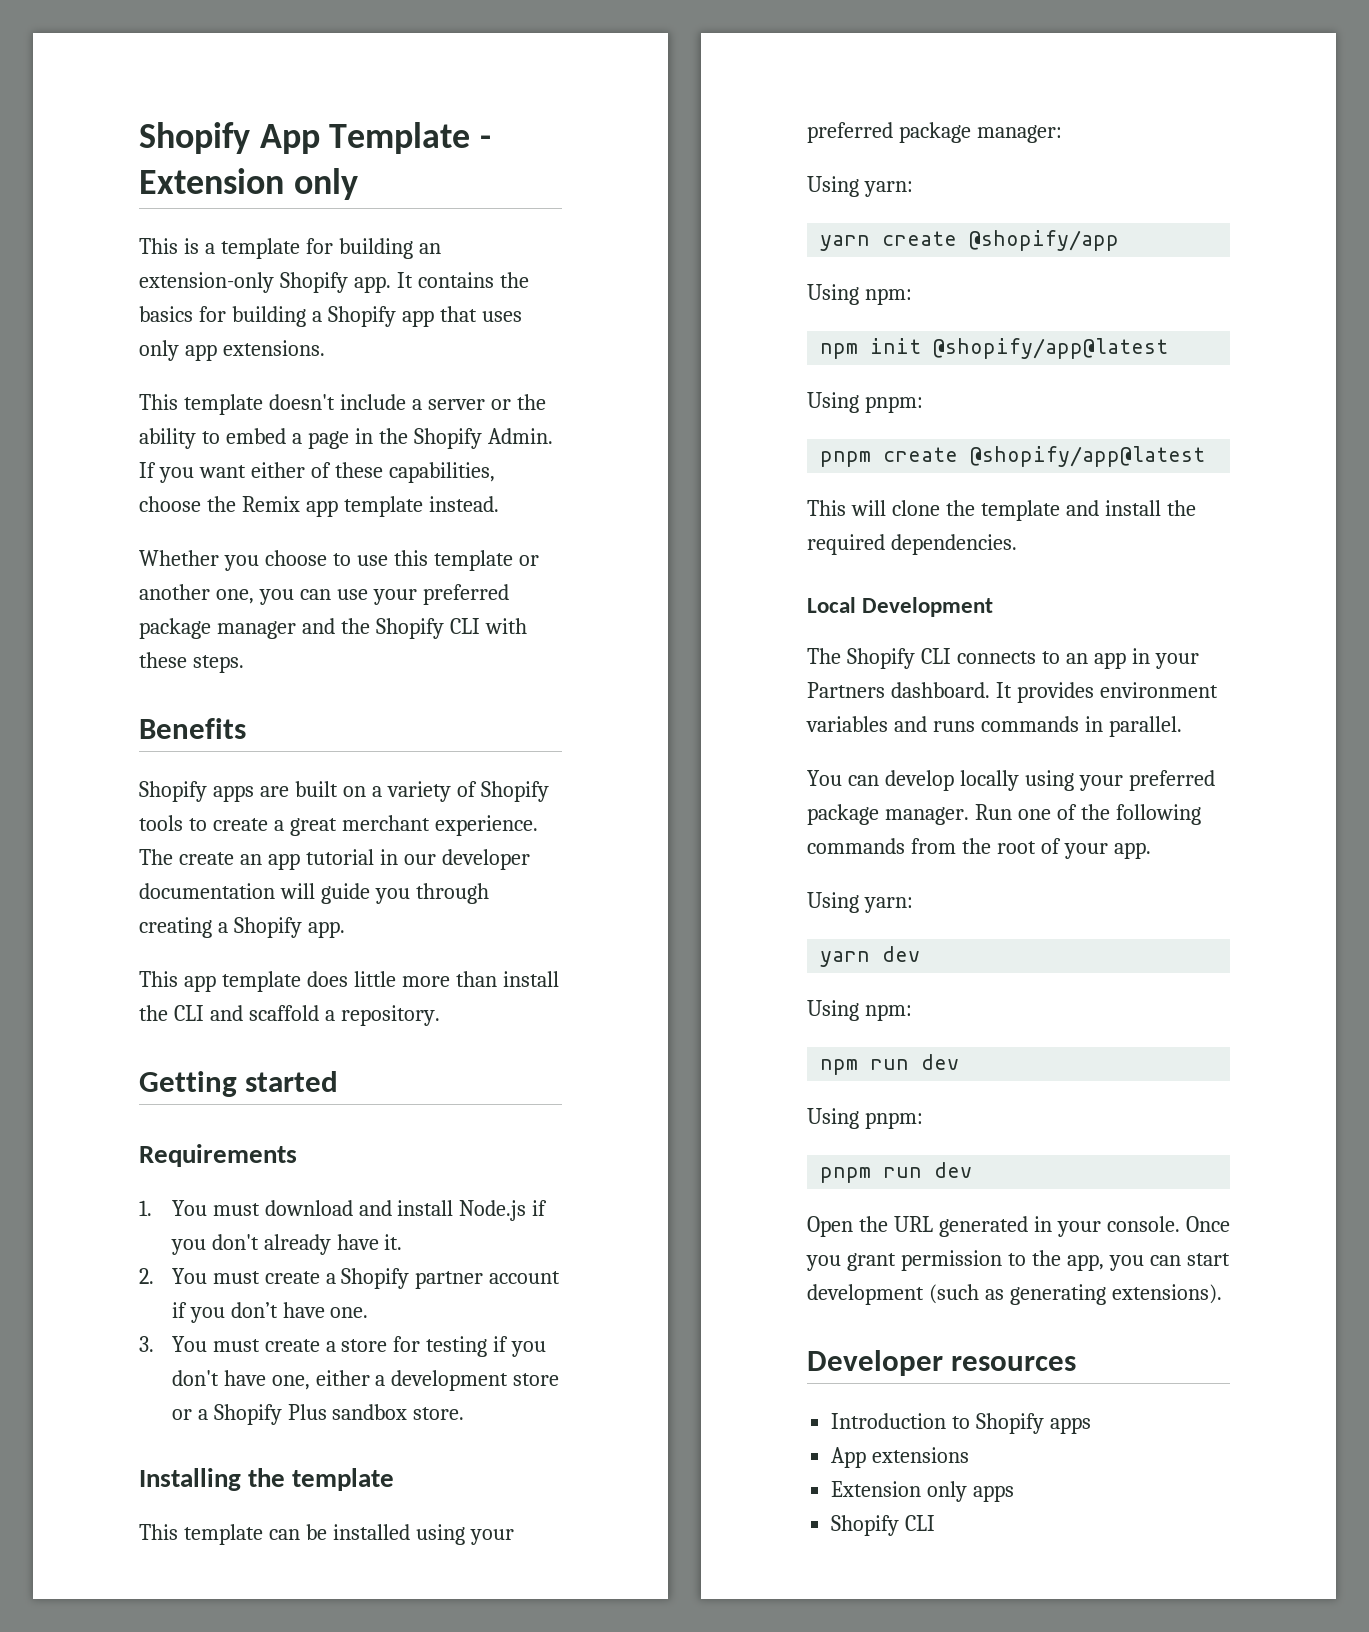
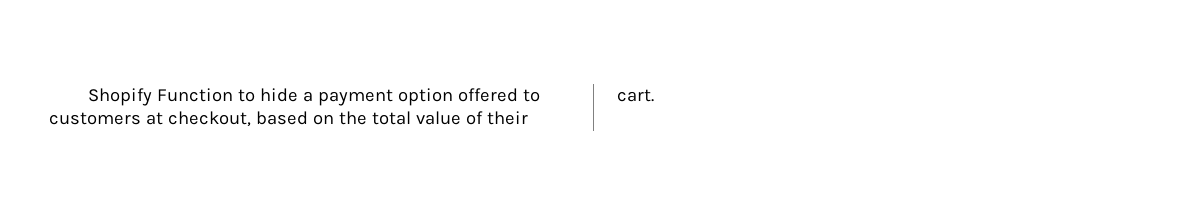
[139,122,492,154] [139,168,358,200] [139,238,441,259] [139,272,529,293] [139,306,522,327] [139,340,325,361] [139,394,546,415] [139,428,553,449] [139,462,495,483] [139,496,499,517] [139,550,539,571] [139,584,509,605] [139,618,527,639] [139,652,244,673] [139,718,246,739] [139,781,549,802] [139,815,538,836] [139,849,530,870] [139,883,489,904] [139,917,345,938] [139,971,559,992] [139,1005,440,1026] [139,1071,339,1097] [139,1144,297,1167] [139,1200,548,1221] [170,1234,403,1255] [139,1268,561,1289] [171,1302,369,1323] [139,1336,547,1357] [171,1370,560,1391] [171,1404,465,1425] [139,1468,395,1491] [139,1524,514,1545] [807,122,1062,143] [807,176,913,197] [820,230,1120,251] [807,284,912,305] [820,338,1169,359] [807,392,923,413] [820,446,1206,467] [807,500,1196,521] [807,534,1017,555] [807,597,994,617] [807,648,1199,669] [807,682,1218,703] [806,716,1182,737] [807,770,1215,791] [807,804,1201,825] [807,838,1151,859] [807,892,913,913] [820,946,921,967] [807,1000,912,1021] [820,1054,960,1075] [807,1108,923,1129] [820,1162,973,1183] [807,1216,1230,1237] [806,1250,1230,1271] [807,1284,1222,1305] [807,1350,1077,1376] [831,1413,1092,1434] [831,1447,970,1468] [831,1481,1015,1502] [831,1515,936,1536] Shopify App Template - Extension only // This is a template for building an extension-only Shopify app. It contains the basics for building a Shopify app that uses only app extensions. // This template doesn't include a server or the ability to embed a page in the Shopify Admin. If you want either of these capabilities, choose the Remix app template instead. // Whether you choose to use this template or another one, you can use your preferred package manager and the Shopify CLI with these steps. // Benefits // Shopify apps are built on a variety of Shopify tools to create a great merchant experience. The create an app tutorial in our developer documentation will guide you through creating a Shopify app. // This app template does little more than install the CLI and scaffold a repository. // Getting started // Requirements // 1. You must download and install Node.js if you don't already have it. // 2. You must create a Shopify partner account if you don’t have one. // 3. You must create a store for testing if you don't have one, either a development store or a Shopify Plus sandbox store. // Installing the template // This template can be installed using your preferred package manager: // Using yarn: // yarn create @shopify/app // Using npm: // npm init @shopify/app@latest // Using pnpm: // pnpm create @shopify/app@latest // This will clone the template and install the required dependencies. // Local Development // The Shopify CLI connects to an app in your Partners dashboard. It provides environment variables and runs commands in parallel. // You can develop locally using your preferred package manager. Run one of the following commands from the root of your app. // Using yarn: // yarn dev // Using npm: // npm run dev // Using pnpm: // pnpm run dev // Open the URL generated in your console. Once you grant permission to the app, you can start development (such as generating extensions). // Developer resources // Introduction to Shopify apps // App extensions // Extension only apps // Shopify CLI -> [88,88,541,106] [49,111,528,127] [617,89,654,102] Shopify Function to hide a payment option offered to customers at checkout, based on the total value of their cart.

